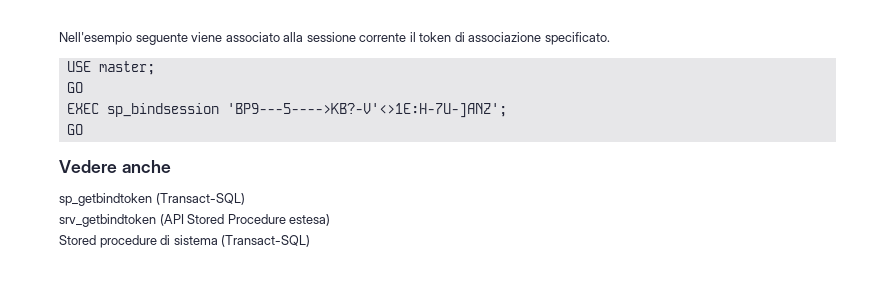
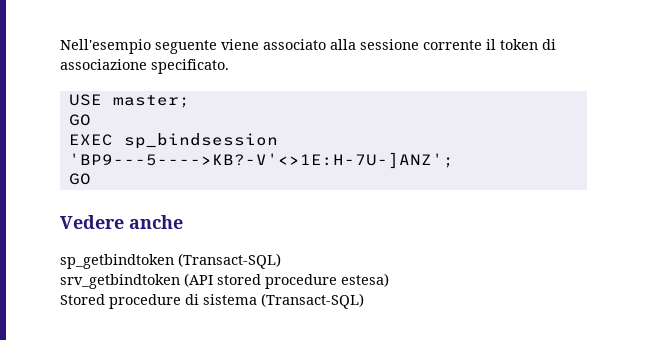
[187,214,286,224] Stored Procedure -> [217,274,337,289] stored procedure

